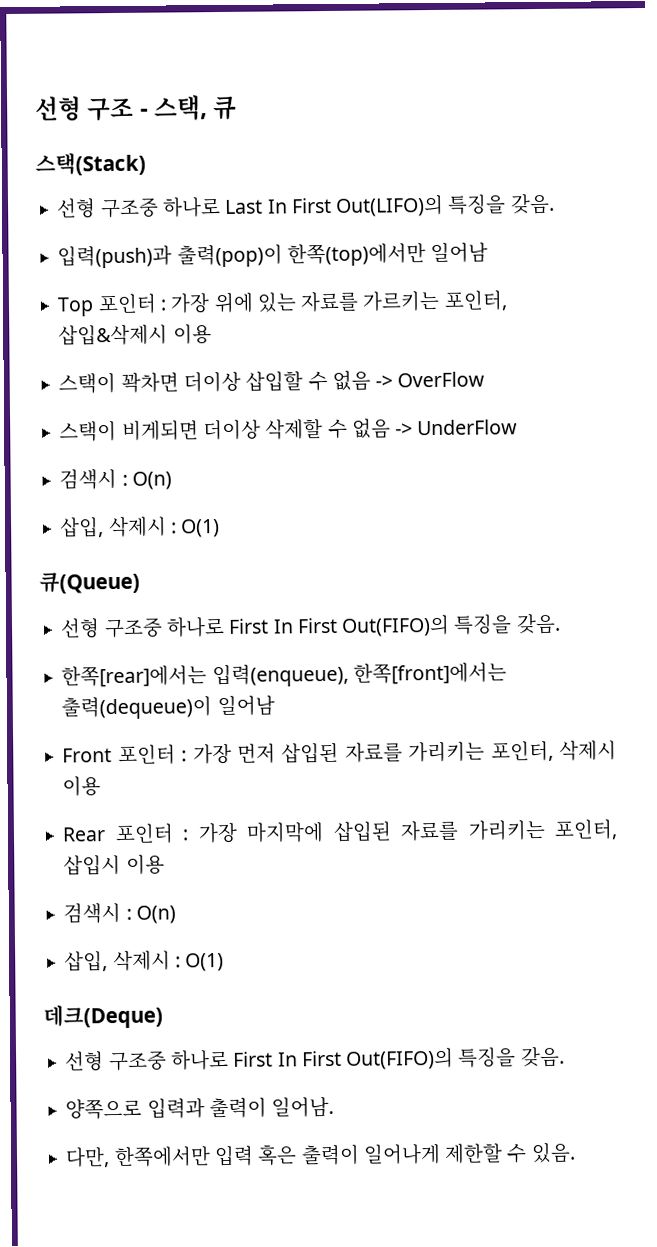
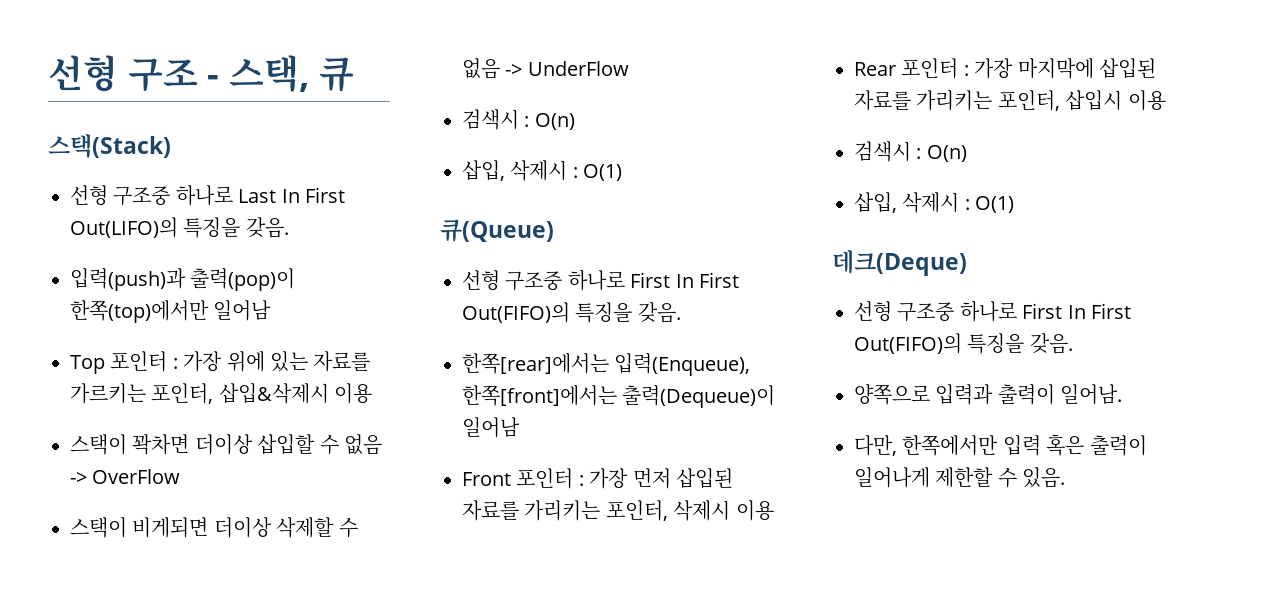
[211,662,507,688] [61,696,213,720] 입력(enqueue), 한쪽[front]에서는 출력(dequeue)이 -> [614,353,751,376] [462,385,776,408] 입력(Enqueue), 한쪽[front]에서는 출력(Dequeue)이

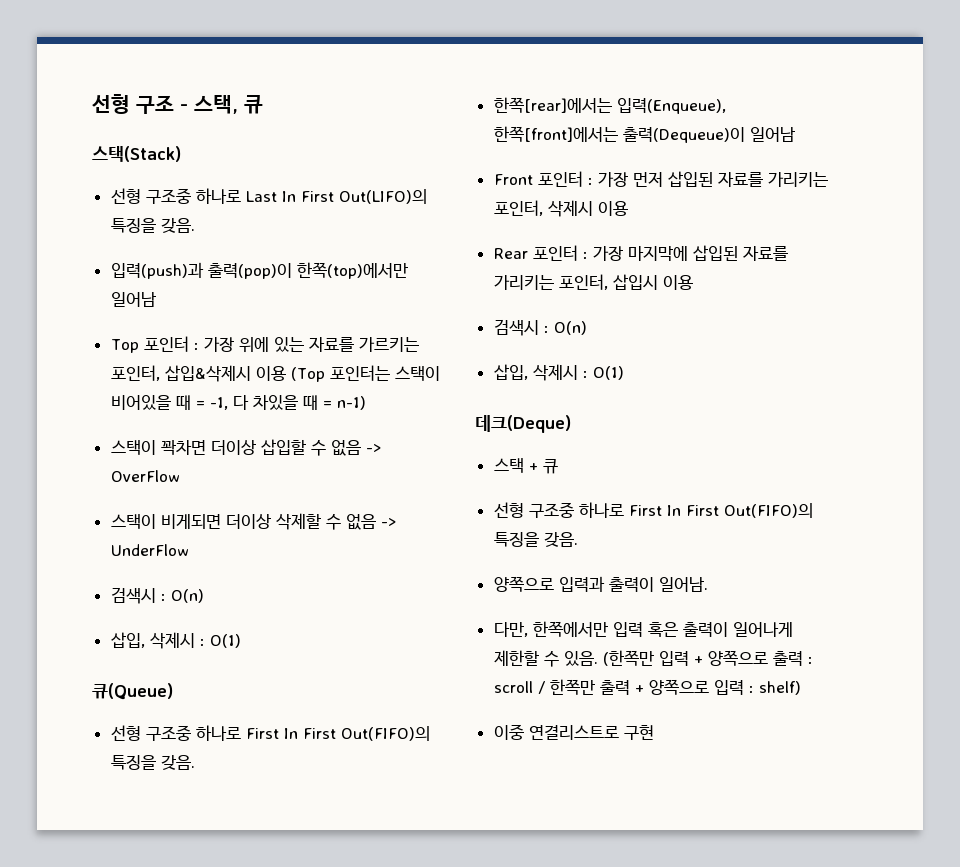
(373, 393) none -> [290,365,440,382] [110,395,366,410] (Top 포인터는 스택이 비어있을 때 = -1, 다 차있을 때 = n-1)
(967, 263) none -> [493,458,558,474] // 스택 + 큐
(1066, 477) none -> [602,650,813,666] [493,679,801,695] [493,724,654,740] (한쪽만 입력 + 양쪽으로 출력 : scroll / 한쪽만 출력 + 양쪽으로 입력 : shelf) // 이중 연결리스트로 구현

